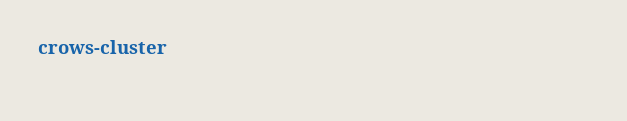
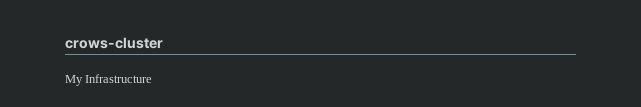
(167, 47) none -> [65,74,153,86] // My Infrastructure

